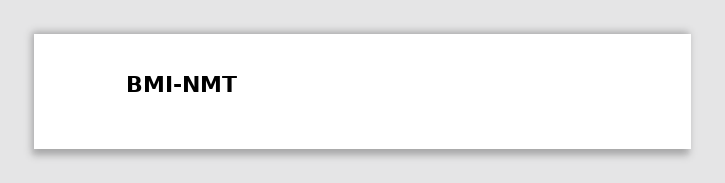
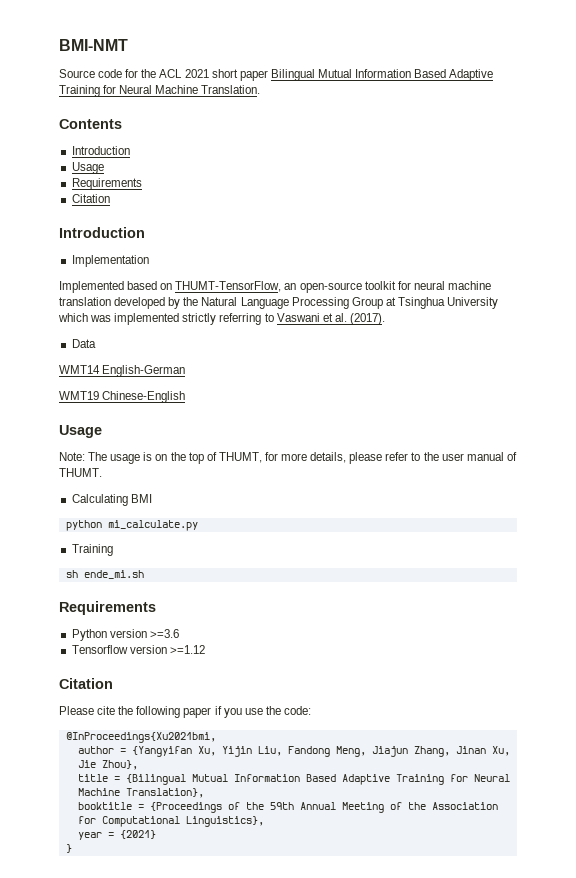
(237, 84) none -> [59,69,494,81] [59,85,261,97] [59,119,122,129] [71,146,130,155] [71,162,104,174] [71,178,142,190] [71,194,110,203] [59,227,145,238] [71,255,149,267] [59,281,491,293] [59,297,499,309] [58,313,385,325] [71,339,96,348] [59,365,186,377] [59,391,186,403] [59,425,102,438] [59,452,517,464] [59,468,102,477] [71,494,152,506] [65,520,198,531] [71,544,113,556] [65,570,144,579] [59,601,156,615] [71,629,179,641] [71,645,205,654] [59,678,113,689] [59,706,311,718] [65,732,216,743] [77,746,510,757] [77,760,138,770] [77,774,510,785] [77,788,204,798] [77,802,498,813] [77,816,264,827] [77,830,156,840] [65,844,72,853] // Source code for the ACL 2021 short paper Bilingual Mutual Information Based Adaptive Training for Neural Machine Translation. // Contents // Introduction // Usage // Requirements // Citation // Introduction // Implementation // Implemented based on THUMT-TensorFlow, an open-source toolkit for neural machine translation developed by the Natural Language Processing Group at Tsinghua University which was implemented strictly referring to Vaswani et al. (2017). // Data // WMT14 English-German // WMT19 Chinese-English // Usage // Note: The usage is on the top of THUMT, for more details, please refer to the user manual of THUMT. // Calculating BMI // python mi_calculate.py // Training // sh ende_mi.sh // Requirements // Python version >=3.6 // Tensorflow version >=1.12 // Citation // Please cite the following paper if you use the code: // @InProceedings{Xu2021bmi, // author = {Yangyifan Xu, Yijin Liu, Fandong Meng, Jiajun Zhang, Jinan Xu, Jie Zhou}, // title = {Bilingual Mutual Information Based Adaptive Training for Neural Machine Translation}, // booktitle = {Proceedings of the 59th Annual Meeting of the Association for Computational Linguistics}, // year = {2021} // }

